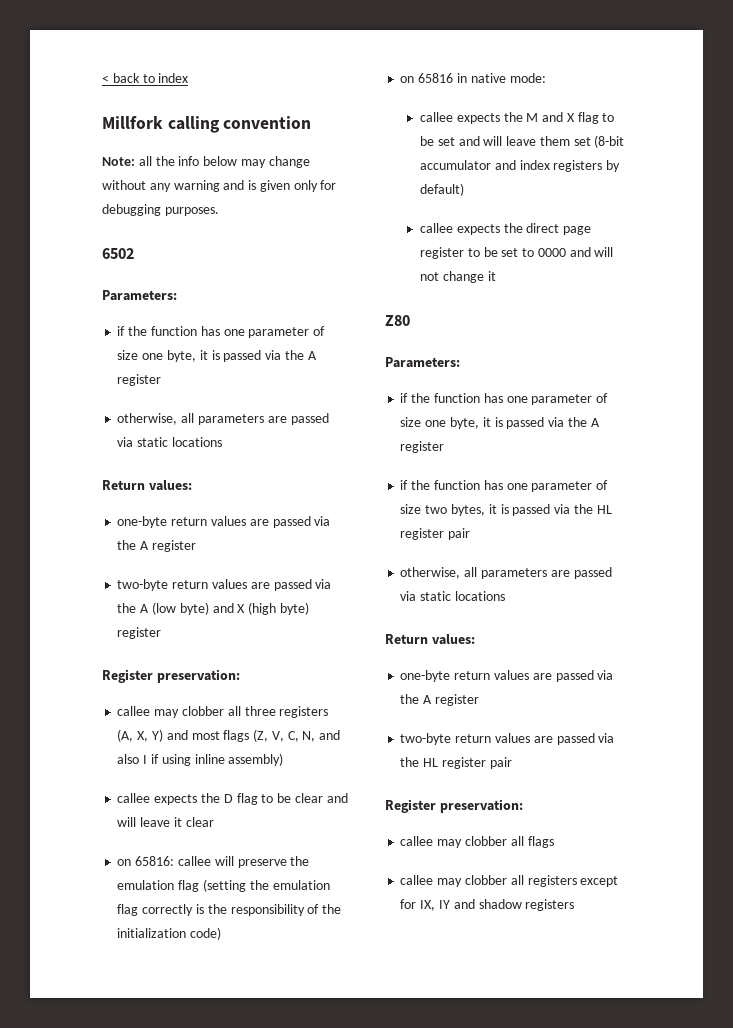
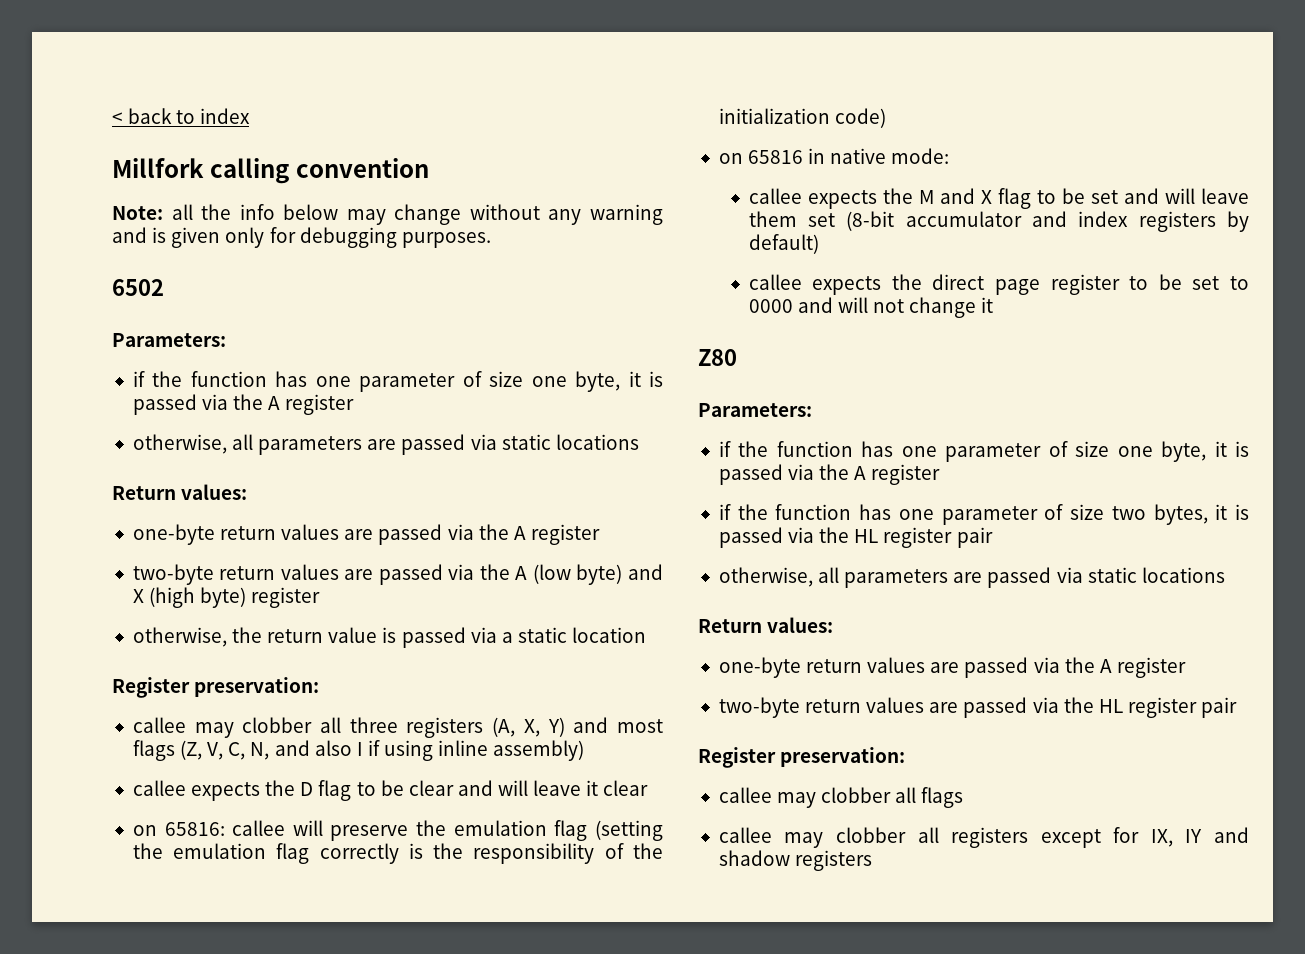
(162, 633) none -> [132,627,647,648] // otherwise, the return value is passed via a static location

